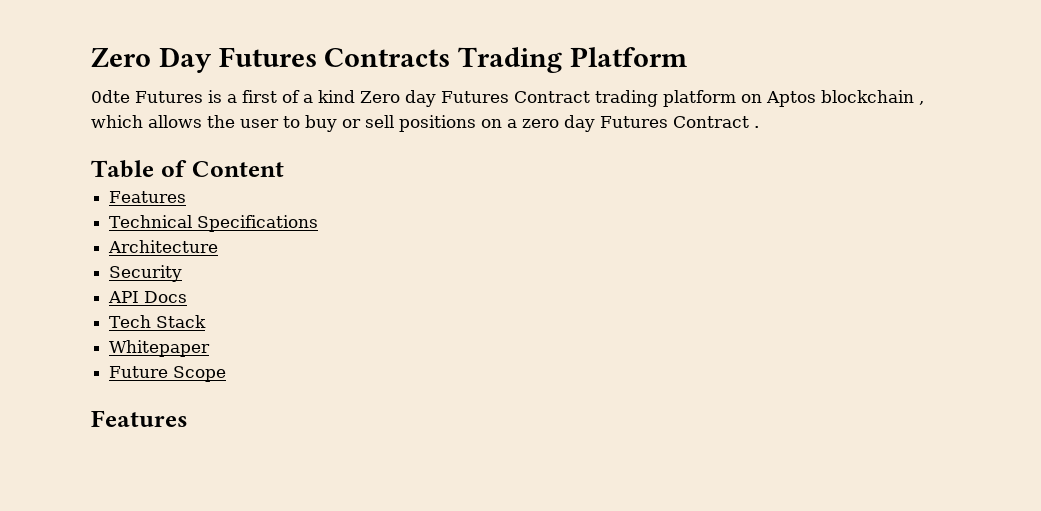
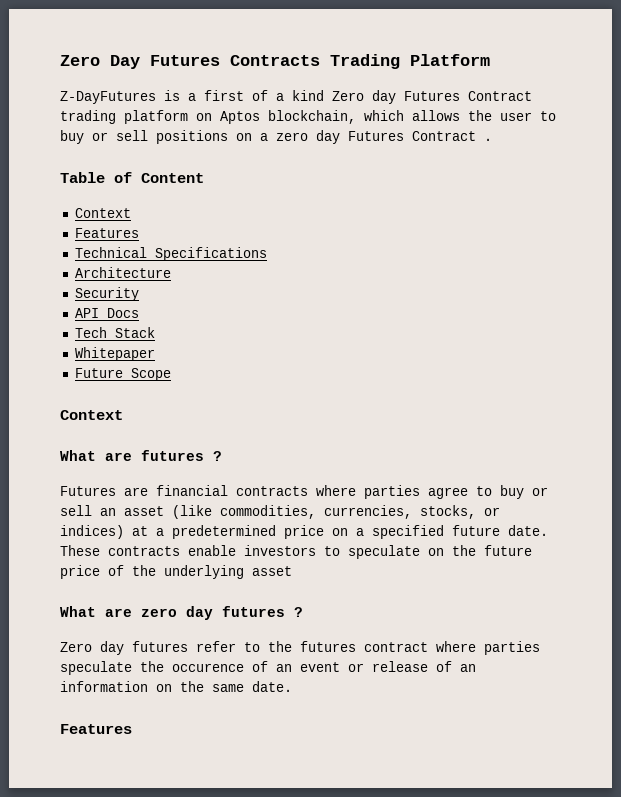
[91,90,203,103] 0dte Futures -> [60,91,156,104] Z-DayFutures
[821,90,924,105] blockchain , -> [268,110,356,124] blockchain,
(284, 169) none -> [74,208,131,218] // Context
(227, 374) none -> [60,410,123,420] [60,450,222,461] [60,485,548,499] [60,505,500,519] [60,525,548,539] [60,545,532,559] [60,565,292,579] [60,606,303,620] [60,641,540,655] [60,661,476,675] [60,681,292,692] // Context // What are futures ? // Futures are financial contracts where parties agree to buy or sell an asset (like commodities, currencies, stocks, or indices) at a predetermined price on a specified future date. These contracts enable investors to speculate on the future price of the underlying asset // What are zero day futures ? // Zero day futures refer to the futures contract where parties speculate the occurence of an event or release of an information on the same date.

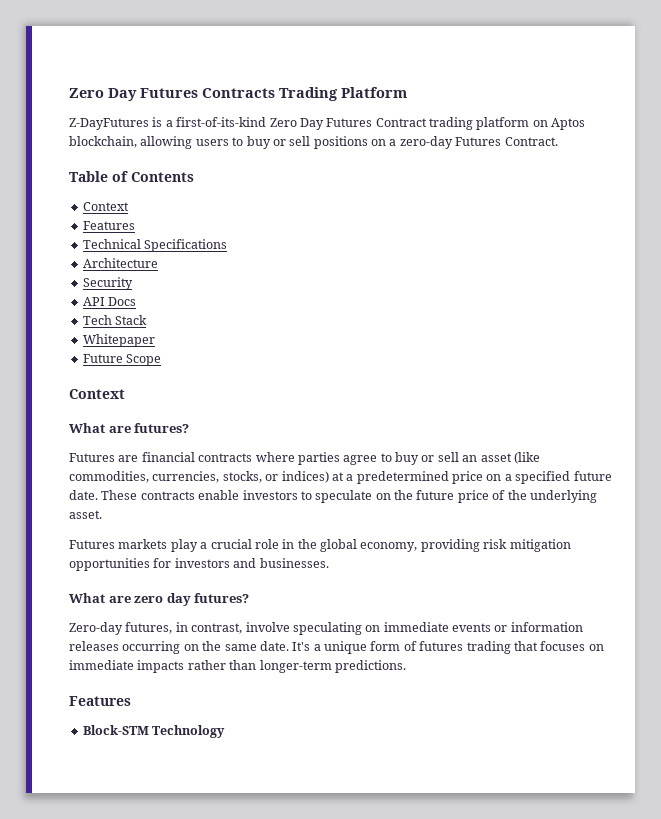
[204,90,396,104] first of a kind Zero day -> [176,117,324,130] first-of-its-kind Zero Day
[364,110,532,121] which allows the user -> [140,136,229,149] allowing users
[276,130,492,144] zero day Futures Contract . -> [399,136,558,149] zero-day Futures Contract.
[141,173,204,183] Content -> [131,172,194,182] Contents
[141,450,222,461] futures ? -> [134,423,190,433] futures?
[252,566,292,576] [60,606,303,620] [60,641,540,655] [60,661,476,675] [60,681,292,692] [60,724,132,734] asset // What are zero day futures ? // Zero day futures refer to the futures contract where parties speculate the occurence of an event or release of an information on the same date. // Features -> [69,510,102,519] [69,539,571,552] [69,558,329,571] [69,593,250,606] [69,622,583,635] [69,641,604,654] [69,660,406,673] [69,696,131,706] [82,725,226,738] asset. // Futures markets play a crucial role in the global economy, providing risk mitigation opportunities for investors and businesses. // What are zero day futures? // Zero-day futures, in contrast, involve speculating on immediate events or information releases occurring on the same date. It's a unique form of futures trading that focuses on immediate impacts rather than longer-term predictions. // Features // Block-STM Technology

